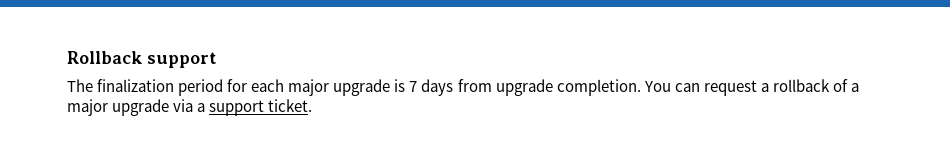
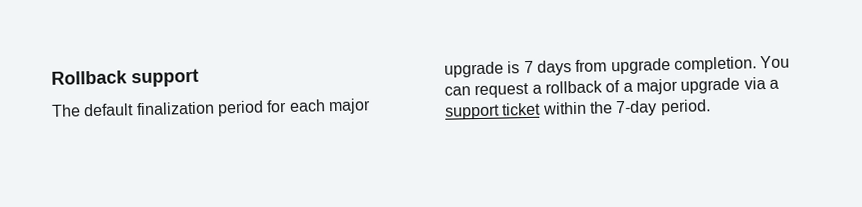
(93, 85) none -> [83,103,135,117] default
[268,99,313,112] ticket. -> [502,99,711,117] ticket within the 7-day period.

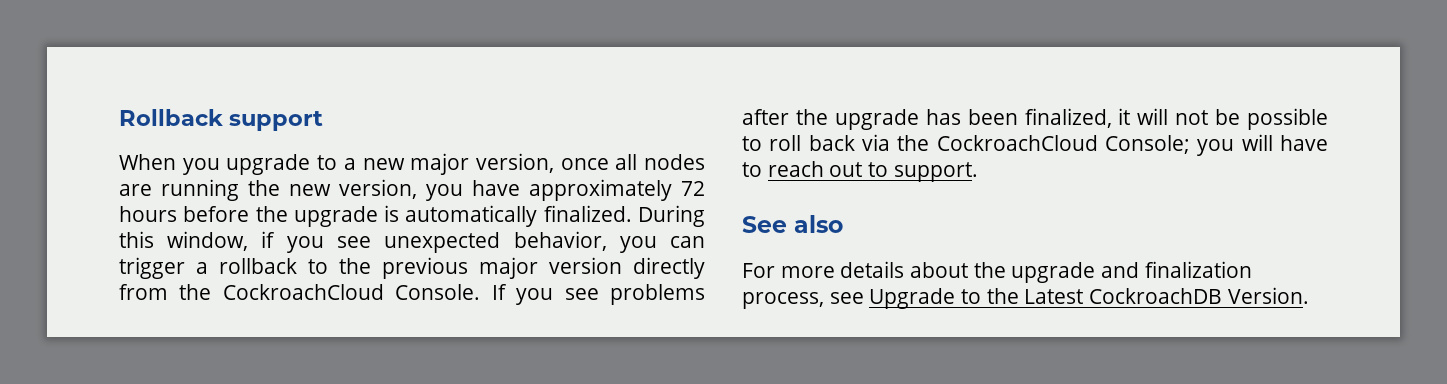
[51,98,371,117] [444,55,791,78] [444,77,779,99] [445,99,711,120] The default finalization period for each major upgrade is 7 days from upgrade completion. You can request a rollback of a major upgrade via a support ticket within the 7-day period. -> [119,153,705,175] [119,179,705,201] [119,205,705,227] [119,231,705,253] [119,257,705,279] [119,284,705,305] [742,108,1328,130] [742,134,1328,156] [742,161,978,182] [742,215,843,233] [742,261,1252,283] [742,287,1309,309] When you upgrade to a new major version, once all nodes are running the new version, you have approximately 72 hours before the upgrade is automatically finalized. During this window, if you see unexpected behavior, you can trigger a rollback to the previous major version directly from the CockroachCloud Console. If you see problems after the upgrade has been finalized, it will not be possible to roll back via the CockroachCloud Console; you will have to reach out to support. // See also // For more details about the upgrade and finalization process, see Upgrade to the Latest CockroachDB Version.

